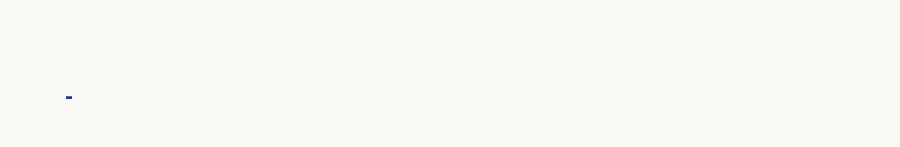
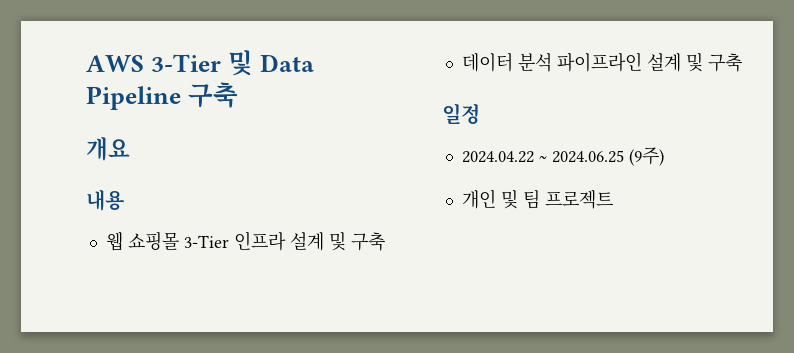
[65,96,73,105] - -> [86,50,314,76] [86,82,238,110] [86,137,130,161] [86,189,124,211] [105,231,385,251] [461,52,742,72] [442,103,480,124] [461,147,664,166] [461,189,613,209] AWS 3-Tier 및 Data Pipeline 구축 // 개요 // 내용 // 웹 쇼핑몰 3-Tier 인프라 설계 및 구축 // 데이터 분석 파이프라인 설계 및 구축 // 일정 // 2024.04.22 ~ 2024.06.25 (9주) // 개인 및 팀 프로젝트

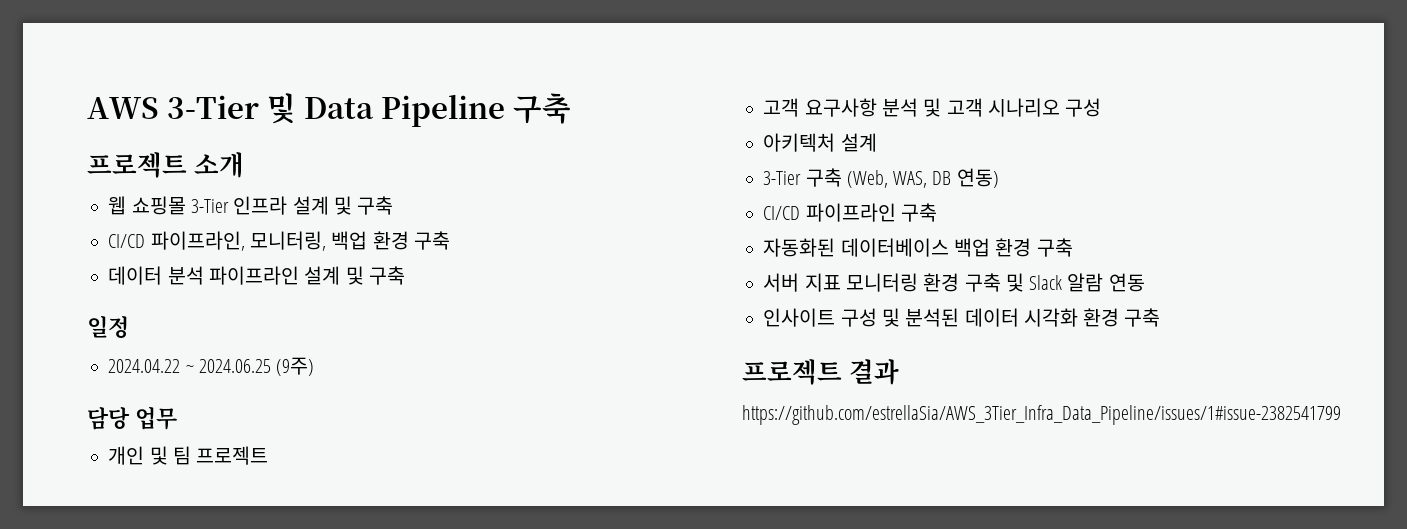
[86,137,130,161] [86,189,124,211] 개요 // 내용 -> [87,152,244,178] 프로젝트 소개
(385, 241) none -> [108,231,450,251] // CI/CD 파이프라인, 모니터링, 백업 환경 구축
(664, 156) none -> [87,406,177,430] // 담당 업무
(613, 199) none -> [763,98,1102,117] [763,133,877,152] [763,168,999,188] [763,203,937,222] [763,238,1073,257] [763,273,1145,292] [763,308,1161,327] [742,359,899,385] [742,405,1341,425] // 고객 요구사항 분석 및 고객 시나리오 구성 // 아키텍처 설계 // 3-Tier 구축 (Web, WAS, DB 연동) // CI/CD 파이프라인 구축 // 자동화된 데이터베이스 백업 환경 구축 // 서버 지표 모니터링 환경 구축 및 Slack 알람 연동 // 인사이트 구성 및 분석된 데이터 시각화 환경 구축 // 프로젝트 결과 // https://github.com/estrellaSia/AWS_3Tier_Infra_Data_Pipeline/issues/1#issue-2382541799

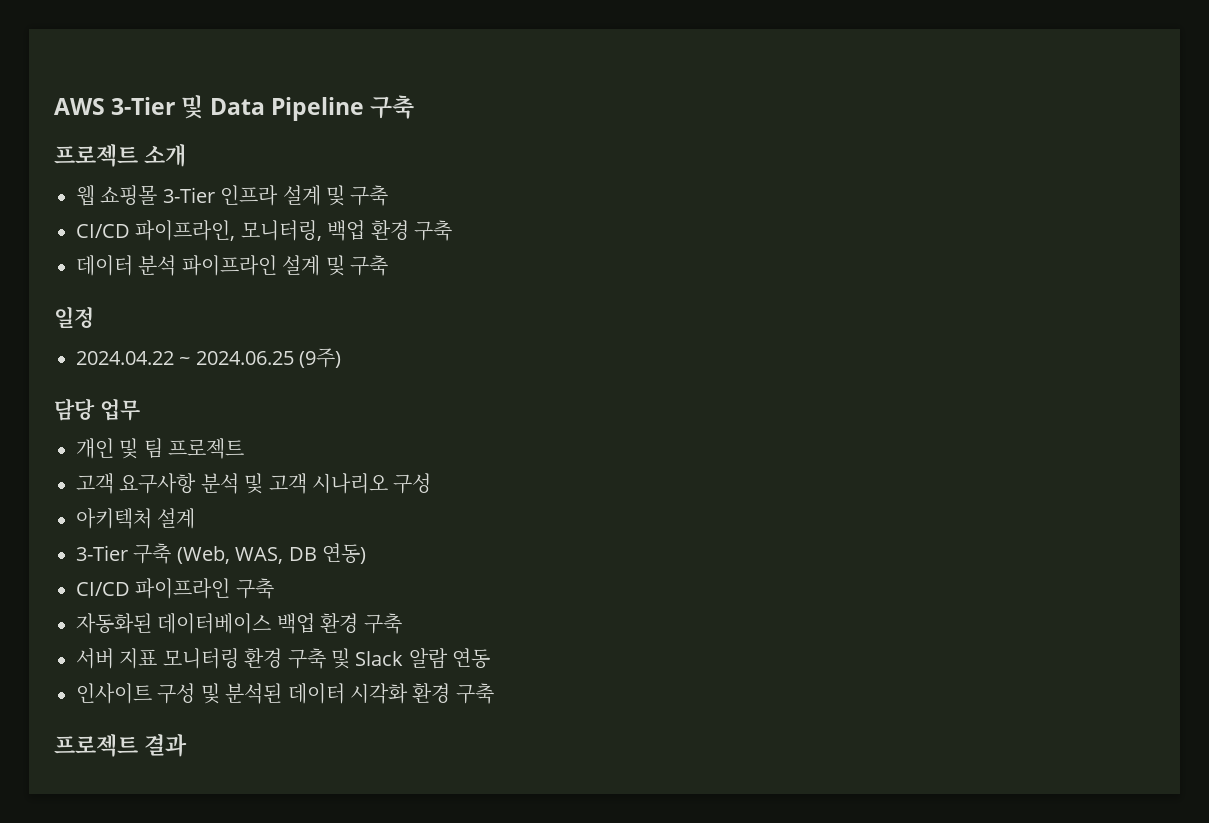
[742,405,1341,425] // https://github.com/estrellaSia/AWS_3Tier_Infra_Data_Pipeline/issues/1#issue-2382541799 -> (187, 745) none

